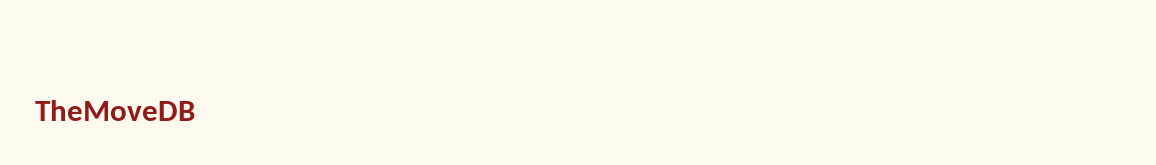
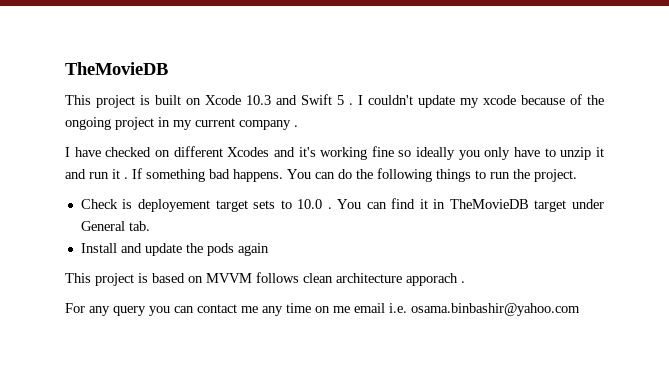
[35,100,195,121] TheMoveDB -> [65,62,168,75] [65,94,604,108] [65,117,298,130] [65,146,604,160] [65,168,577,182] [80,198,605,212] [80,221,150,231] [80,243,269,256] [65,272,465,286] [65,303,580,316] TheMovieDB // This project is built on Xcode 10.3 and Swift 5 . I couldn't update my xcode because of the ongoing project in my current company . // I have checked on different Xcodes and it's working fine so ideally you only have to unzip it and run it . If something bad happens. You can do the following things to run the project. // Check is deployement target sets to 10.0 . You can find it in TheMovieDB target under General tab. // Install and update the pods again // This project is based on MVVM follows clean architecture apporach . // For any query you can contact me any time on me email i.e. osama.binbashir@yahoo.com

